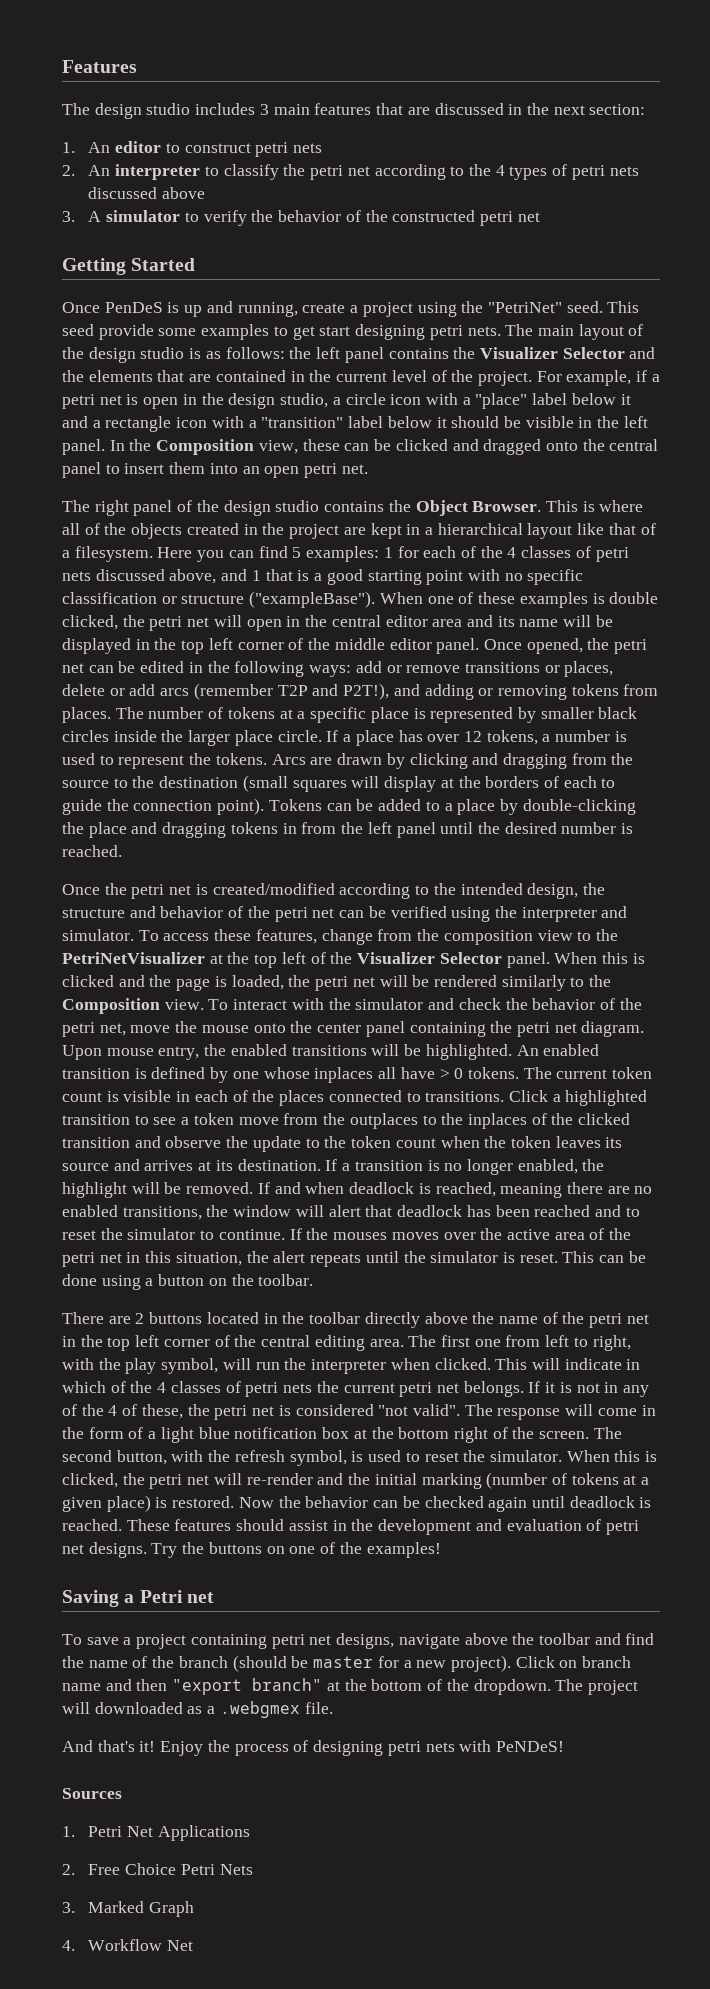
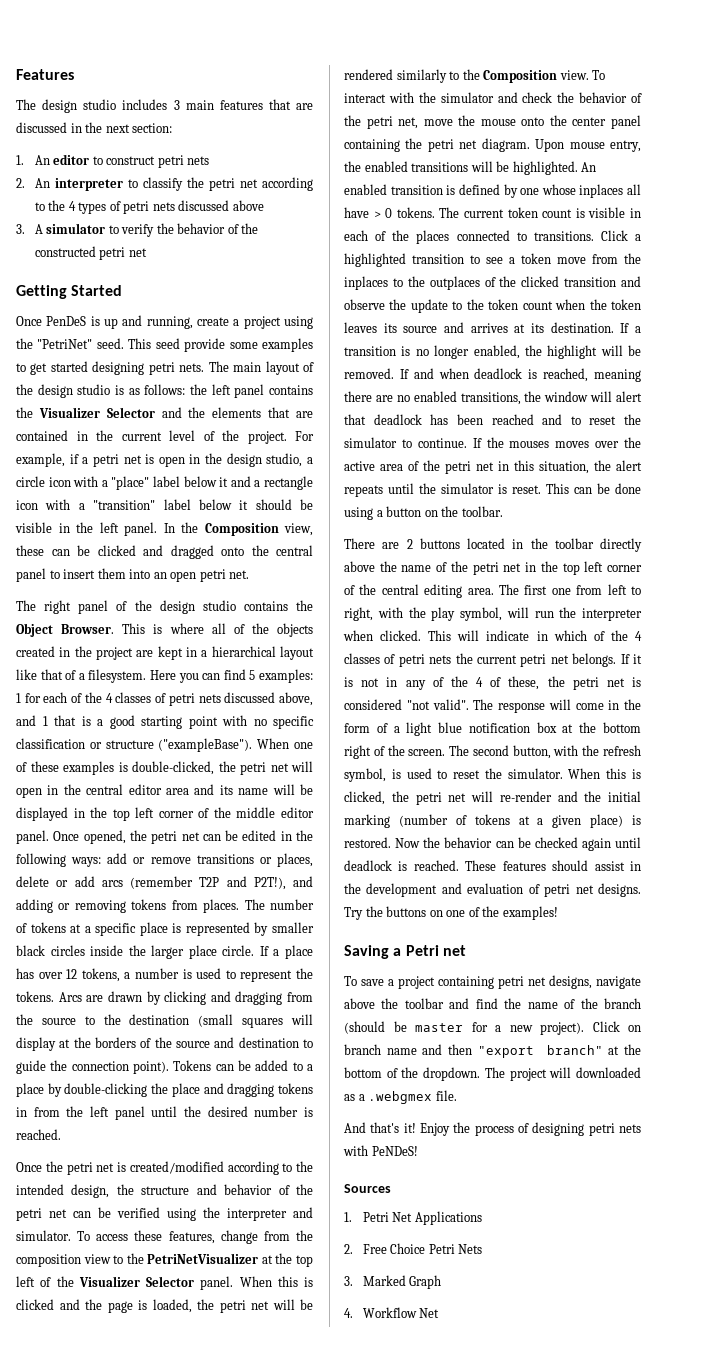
[319,326,351,336] start -> [50,361,88,372] started
[609,592,659,604] [62,615,118,630] double clicked, -> [132,761,214,775] double-clicked,
[563,776,597,788] each -> [154,1037,299,1048] the source and destination
[349,1113,527,1129] outplaces to the inplaces -> [344,276,480,290] inplaces to the outplaces

